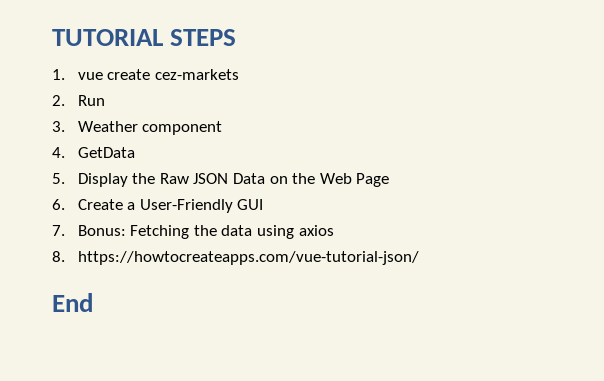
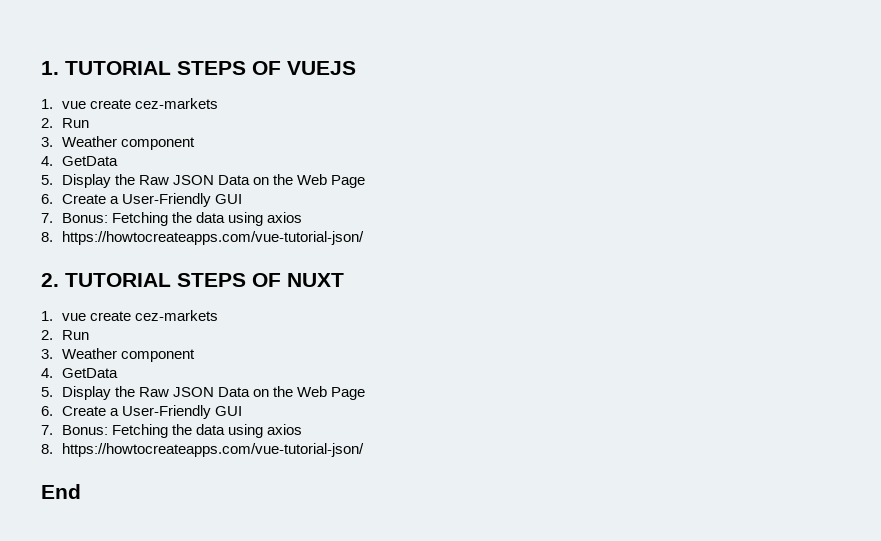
[52,29,237,46] TUTORIAL STEPS -> [41,61,356,75] [41,98,219,109] [41,118,90,128] [41,136,196,150] [41,156,119,166] [41,174,366,188] [41,193,243,207] [41,212,303,226] [41,231,365,245] [41,273,344,287] 1. TUTORIAL STEPS OF VUEJS // 1. vue create cez-markets // 2. Run // 3. Weather component // 4. GetData // 5. Display the Raw JSON Data on the Web Page // 6. Create a User-Friendly GUI // 7. Bonus: Fetching the data using axios // 8. https://howtocreateapps.com/vue-tutorial-json/ // 2. TUTORIAL STEPS OF NUXT

